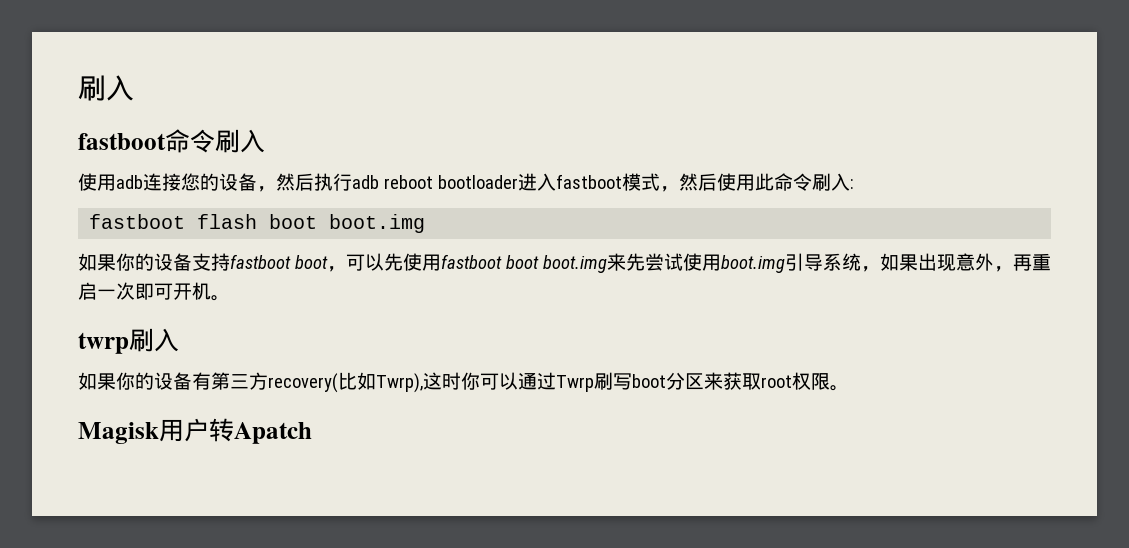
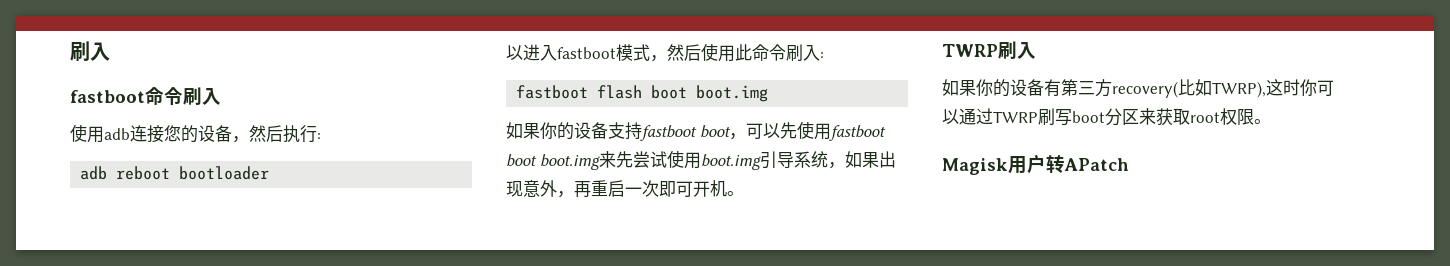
(352, 182) none -> [317,133,321,140] : //
(518, 182) none -> [506,45,523,60] // 以
[78,332,129,354] twrp -> [942,44,998,57] TWRP
[376,373,423,393] Twrp), -> [1212,81,1266,98] TWRP),
[556,375,594,392] Twrp -> [993,111,1038,123] TWRP
[234,422,312,444] Apatch -> [1064,158,1129,171] APatch

